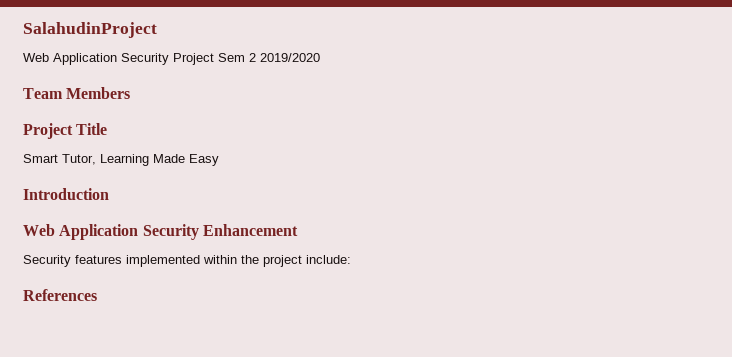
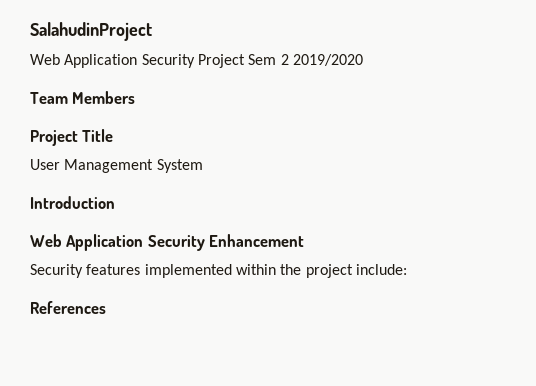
[23,154,219,166] Smart Tutor, Learning Made Easy -> [30,159,203,173] User Management System

